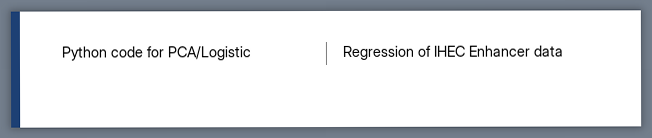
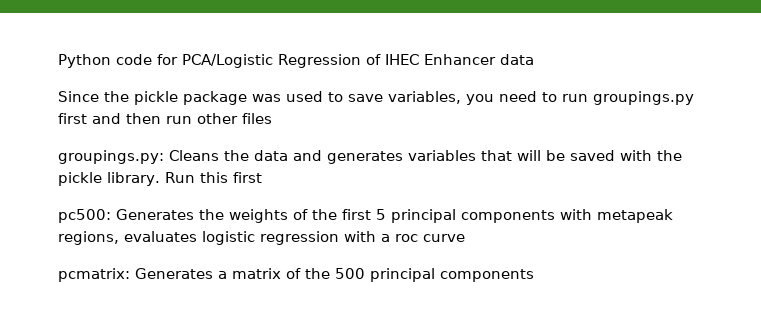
(563, 51) none -> [58,91,694,105] [58,113,272,124] [58,150,682,164] [58,172,262,186] [58,209,673,223] [58,231,465,245] [58,268,534,282] // Since the pickle package was used to save variables, you need to run groupings.py first and then run other files // groupings.py: Cleans the data and generates variables that will be saved with the pickle library. Run this first // pc500: Generates the weights of the first 5 principal components with metapeak regions, evaluates logistic regression with a roc curve // pcmatrix: Generates a matrix of the 500 principal components

